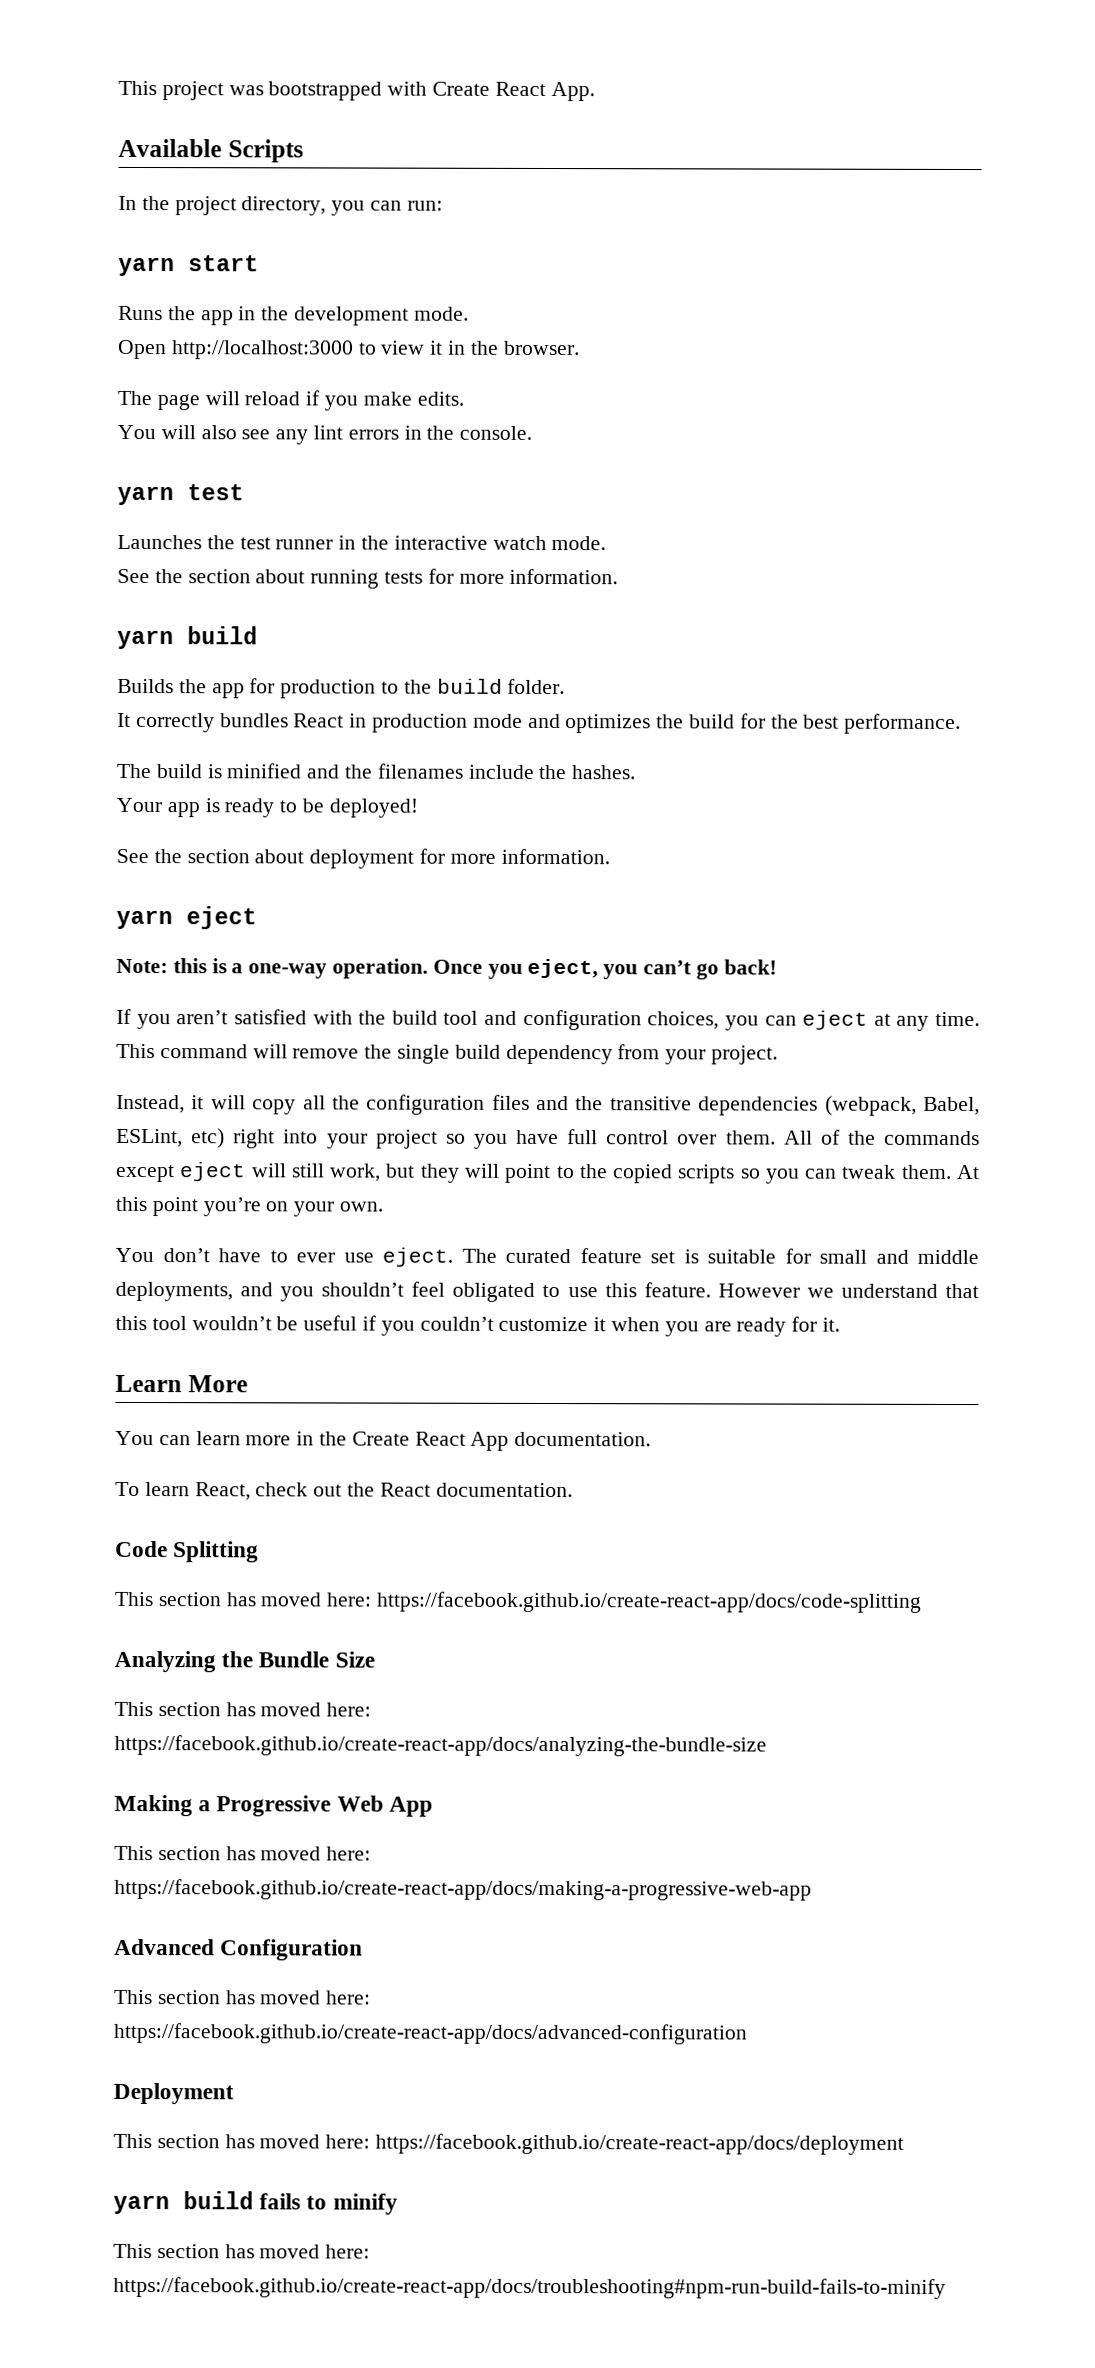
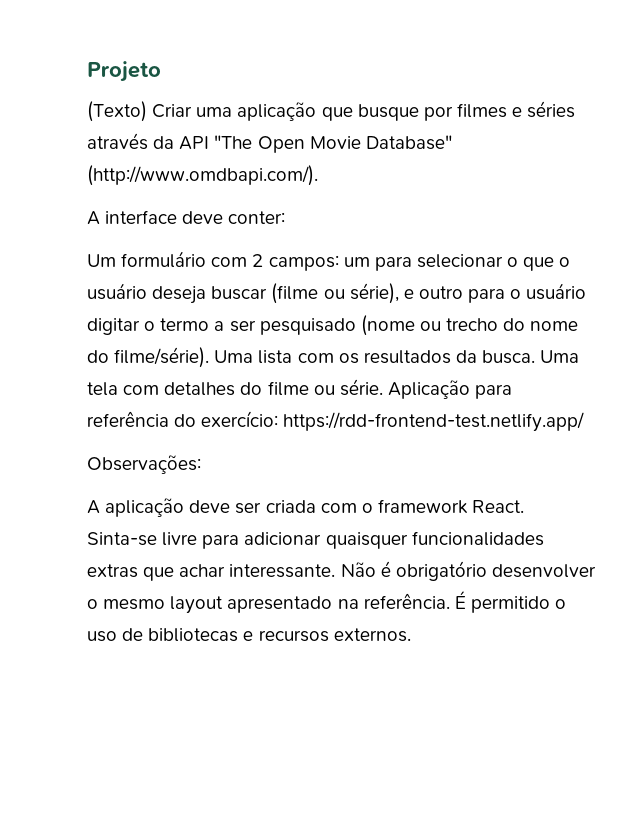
[118,80,595,102] [118,138,304,163] [118,195,443,216] [118,255,259,277] [118,305,469,326] [118,339,580,360] [117,390,464,411] [117,424,533,445] [117,484,244,506] [117,534,607,551] [117,568,619,589] [117,626,258,650] [117,678,566,699] [117,712,962,735] [116,763,637,780] [116,797,418,818] [116,848,610,869] [116,906,257,930] [116,958,777,980] [116,1008,980,1031] [116,1043,779,1065] [116,1094,980,1116] [116,1128,980,1149] [116,1162,981,1184] [115,1196,384,1217] [115,1247,979,1267] [115,1281,980,1302] [115,1315,841,1337] [115,1374,248,1393] [115,1430,652,1451] [115,1481,573,1501] [115,1540,260,1563] [114,1591,923,1613] [114,1650,375,1673] [114,1701,372,1717] [114,1734,767,1757] [114,1794,433,1817] [114,1845,372,1861] [114,1878,812,1901] [114,1938,364,1961] [113,1989,372,2005] [113,2022,747,2045] [113,2082,234,2105] [113,2133,905,2155] [113,2191,398,2215] [113,2243,371,2259] [113,2276,946,2299] This project was bootstrapped with Create React App. // Available Scripts // In the project directory, you can run: // yarn start // Runs the app in the development mode. // Open http://localhost:3000 to view it in the browser. // The page will reload if you make edits. // You will also see any lint errors in the console. // yarn test // Launches the test runner in the interactive watch mode. // See the section about running tests for more information. // yarn build // Builds the app for production to the build folder. // It correctly bundles React in production mode and optimizes the build for the best performance. // The build is minified and the filenames include the hashes. // Your app is ready to be deployed! // See the section about deployment for more information. // yarn eject // Note: this is a one-way operation. Once you eject, you can’t go back! // If you aren’t satisfied with the build tool and configuration choices, you can eject at any time. This command will remove the single build dependency from your project. // Instead, it will copy all the configuration files and the transitive dependencies (webpack, Babel, ESLint, etc) right into your project so you have full control over them. All of the commands except eject will still work, but they will point to the copied scripts so you can tweak them. At this point you’re on your own. // You don’t have to ever use eject. The curated feature set is suitable for small and middle deployments, and you shouldn’t feel obligated to use this feature. However we understand that this tool wouldn’t be useful if you couldn’t customize it when you are ready for it. // Learn More // You can learn more in the Create React App documentation. // To learn React, check out the React documentation. // Code Splitting // This section has moved here: https://facebook.github.io/create-react-app/docs/code-splitting // Analyzing the Bundle Size // This section has moved here: https://facebook.github.io/create-react-app/docs/analyzing-the-bundle-size // Making a Progressive Web App // This section has moved here: https://facebook.github.io/create-react-app/docs/making-a-progressive-web-app // Advanced Configuration // This section has moved here: https://facebook.github.io/create-react-app/docs/advanced-configuration // Deployment // This section has moved here: https://facebook.github.io/create-react-app/docs/deployment // yarn build fails to minify // This section has moved here: https://facebook.github.io/create-react-app/docs/troubleshooting#npm-run-build-fails-to-minify -> [87,61,161,82] [87,101,576,122] [87,133,452,153] [87,165,318,186] [87,210,286,225] [87,251,571,271] [87,283,587,304] [87,315,579,336] [87,347,580,368] [87,379,513,399] [87,411,585,432] [87,455,201,474] [87,498,525,517] [87,531,544,549] [87,561,596,581] [87,590,567,614] [87,628,411,642] Projeto // (Texto) Criar uma aplicação que busque por filmes e séries através da API "The Open Movie Database" (http://www.omdbapi.com/). // A interface deve conter: // Um formulário com 2 campos: um para selecionar o que o usuário deseja buscar (filme ou série), e outro para o usuário digitar o termo a ser pesquisado (nome ou trecho do nome do filme/série). Uma lista com os resultados da busca. Uma tela com detalhes do filme ou série. Aplicação para referência do exercício: https://rdd-frontend-test.netlify.app/ // Observações: // A aplicação deve ser criada com o framework React. Sinta-se livre para adicionar quaisquer funcionalidades extras que achar interessante. Não é obrigatório desenvolver o mesmo layout apresentado na referência. É permitido o uso de bibliotecas e recursos externos.

